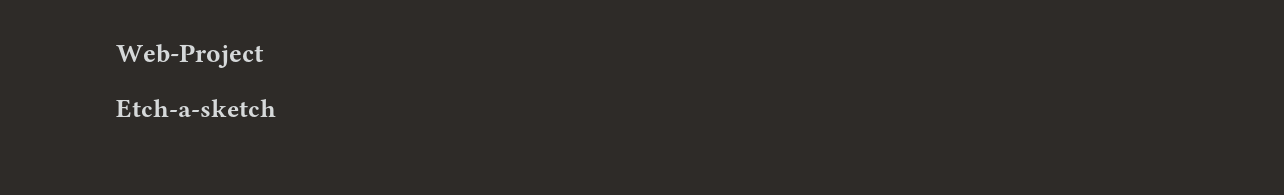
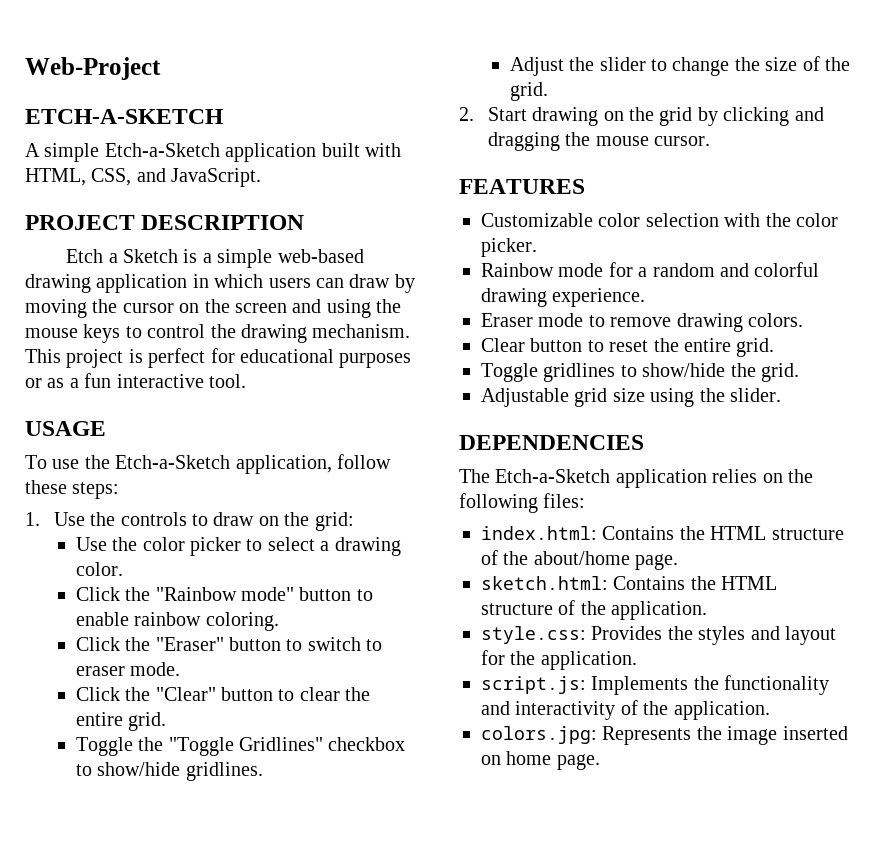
[116,99,276,118] Etch-a-sketch -> [25,109,223,124] [25,143,401,162] [25,168,262,187] [25,215,305,230] [66,249,364,268] [25,274,415,293] [25,299,402,318] [25,324,411,343] [25,348,412,368] [25,373,246,388] [25,421,106,436] [25,454,391,474] [25,480,120,499] [25,512,354,531] [75,537,401,556] [75,562,123,576] [75,587,373,601] [75,612,279,631] [75,637,383,651] [75,662,181,676] [75,687,371,701] [75,712,167,731] [75,737,406,756] [75,762,263,781] [509,56,850,76] [509,82,548,101] [459,107,824,126] [487,132,710,151] [459,179,585,194] [481,213,838,227] [481,238,537,257] [481,262,820,277] [481,288,646,307] [481,313,803,332] [481,338,775,357] [481,363,799,382] [481,388,781,407] [459,435,644,450] [459,469,813,488] [459,493,586,513] [481,526,844,540] [481,550,679,570] [481,576,778,590] [481,600,708,620] [481,626,836,645] [481,650,637,670] [481,675,830,695] [481,700,770,720] [481,726,848,745] [481,751,600,770] ETCH-A-SKETCH // A simple Etch-a-Sketch application built with HTML, CSS, and JavaScript. // PROJECT DESCRIPTION // Etch a Sketch is a simple web-based drawing application in which users can draw by moving the cursor on the screen and using the mouse keys to control the drawing mechanism. This project is perfect for educational purposes or as a fun interactive tool. // USAGE // To use the Etch-a-Sketch application, follow these steps: // 1. Use the controls to draw on the grid: // Use the color picker to select a drawing color. // Click the "Rainbow mode" button to enable rainbow coloring. // Click the "Eraser" button to switch to eraser mode. // Click the "Clear" button to clear the entire grid. // Toggle the "Toggle Gridlines" checkbox to show/hide gridlines. // Adjust the slider to change the size of the grid. // 2. Start drawing on the grid by clicking and dragging the mouse cursor. // FEATURES // Customizable color selection with the color picker. // Rainbow mode for a random and colorful drawing experience. // Eraser mode to remove drawing colors. // Clear button to reset the entire grid. // Toggle gridlines to show/hide the grid. // Adjustable grid size using the slider. // DEPENDENCIES // The Etch-a-Sketch application relies on the following files: // index.html: Contains the HTML structure of the about/home page. // sketch.html: Contains the HTML structure of the application. // style.css: Provides the styles and layout for the application. // script.js: Implements the functionality and interactivity of the application. // colors.jpg: Represents the image inserted on home page.

